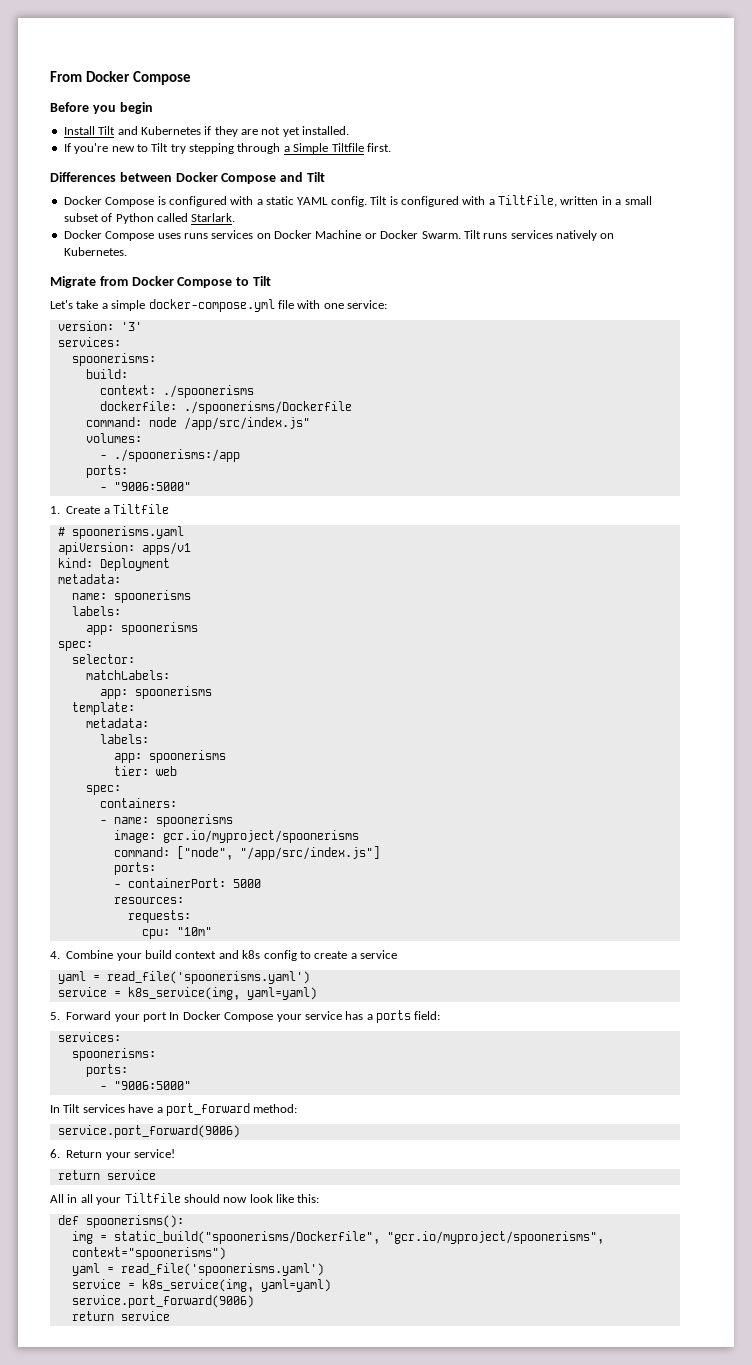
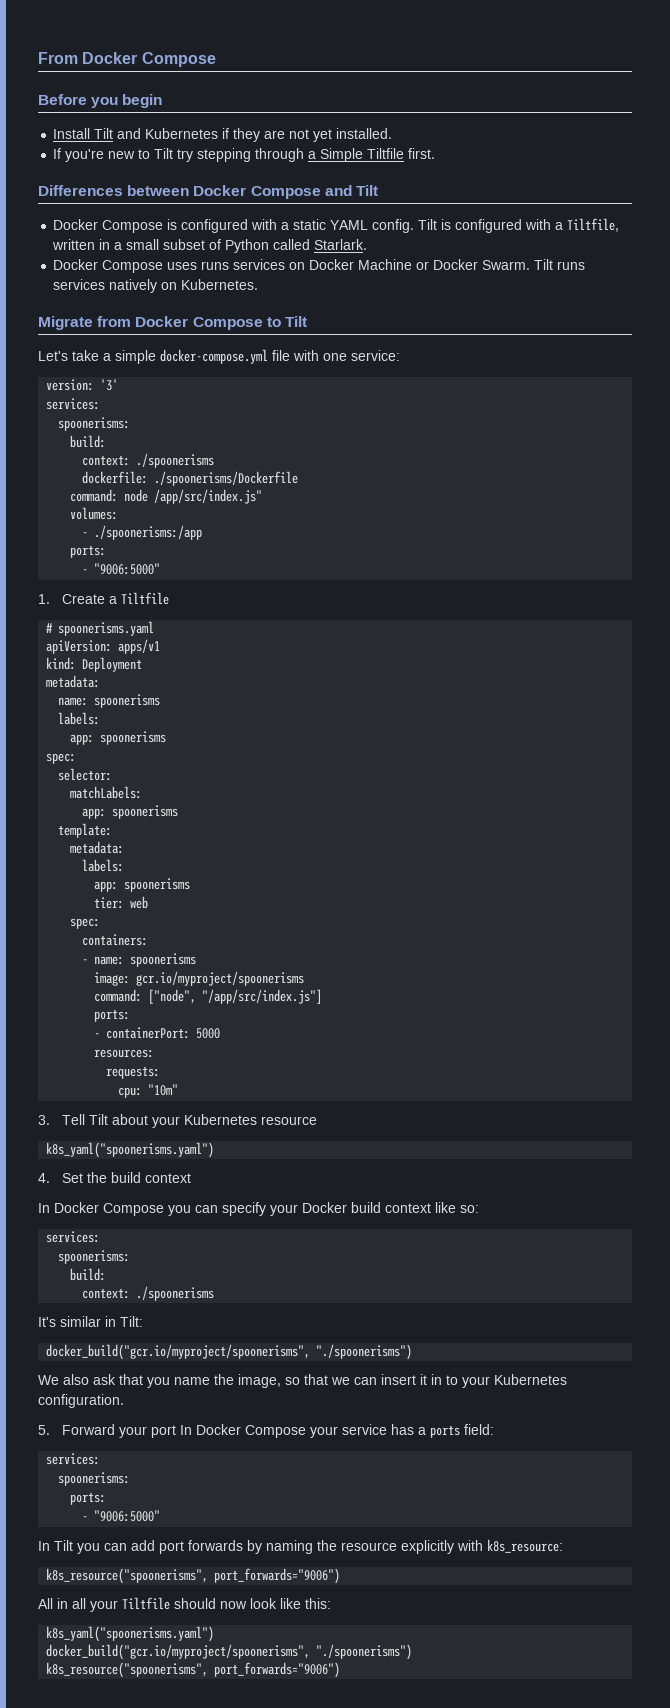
[50,950,397,961] [57,971,310,984] [57,987,317,1000] 4. Combine your build context and k8s config to create a service // yaml = read_file('spoonerisms.yaml') // service = k8s_service(img, yaml=yaml) -> [38,1114,317,1128] [46,1142,215,1158] [38,1172,191,1183] [38,1202,479,1216] [46,1231,101,1243] [58,1250,131,1264] [70,1268,107,1281] [82,1286,215,1301] [38,1316,143,1327] [46,1344,413,1360] [38,1374,567,1388] [38,1394,124,1408] 3. Tell Tilt about your Kubernetes resource // k8s_yaml("spoonerisms.yaml") // 4. Set the build context // In Docker Compose you can specify your Docker build context like so: // services: // spoonerisms: // build: // context: ./spoonerisms // It's similar in Tilt: // docker_build("gcr.io/myproject/spoonerisms", "./spoonerisms") // We also ask that you name the image, so that we can insert it in to your Kubernetes configuration.
[82,1103,298,1116] [57,1125,240,1138] [50,1149,175,1160] [57,1170,156,1180] services have a port_forward method: // service.port_forward(9006) // 6. Return your service! // return service -> [77,1539,563,1554] [46,1568,341,1584] you can add port forwards by naming the resource explicitly with k8s_resource: // k8s_resource("spoonerisms", port_forwards="9006")
[57,1215,184,1228] [71,1231,604,1244] [71,1247,226,1260] [71,1263,324,1276] [71,1279,331,1292] [71,1295,254,1308] [71,1311,170,1321] def spoonerisms(): // img = static_build("spoonerisms/Dockerfile", "gcr.io/myproject/spoonerisms", context="spoonerisms") // yaml = read_file('spoonerisms.yaml') // service = k8s_service(img, yaml=yaml) // service.port_forward(9006) // return service -> [46,1626,215,1642] [46,1644,413,1660] [46,1662,341,1678] k8s_yaml("spoonerisms.yaml") // docker_build("gcr.io/myproject/spoonerisms", "./spoonerisms") // k8s_resource("spoonerisms", port_forwards="9006")

